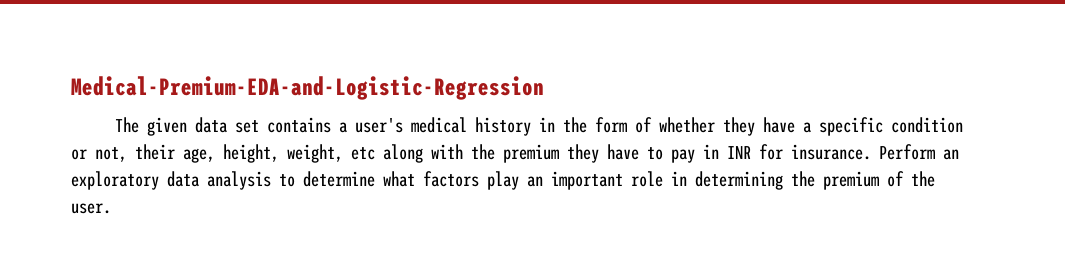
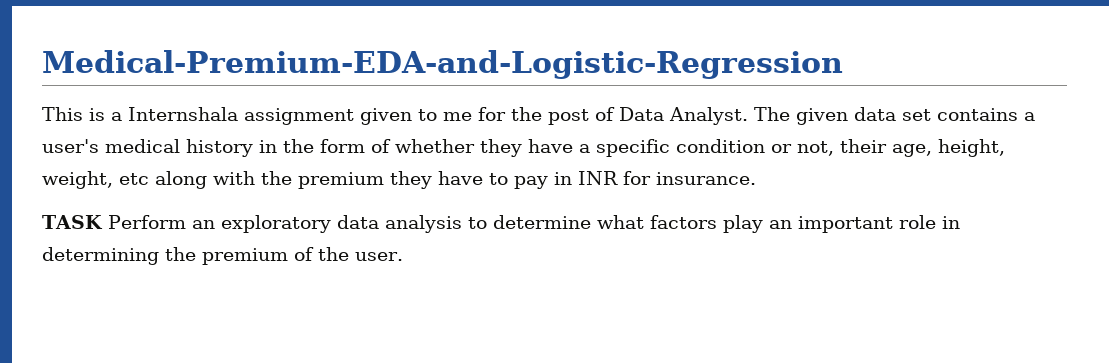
(544, 88) none -> [42,107,748,125] This is a Internshala assignment given to me for the post of Data Analyst.
(871, 152) none -> [42,215,103,229] // TASK

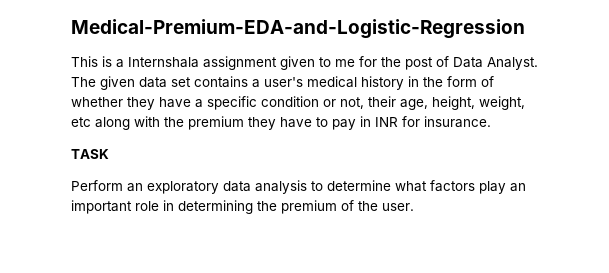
(103, 222) none -> (109, 154) //

